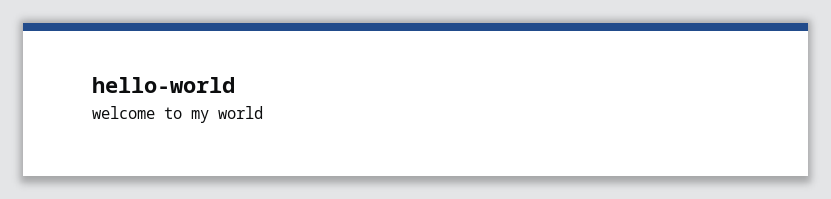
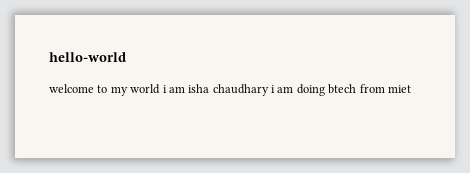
(263, 112) none -> [162,84,411,96] i am isha chaudhary i am doing btech from miet

